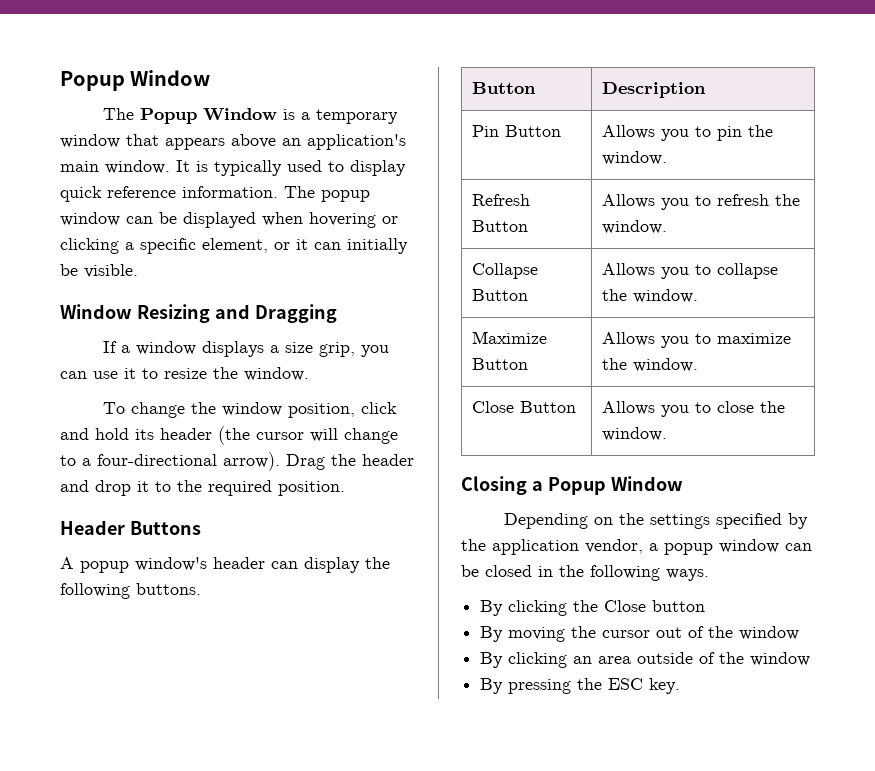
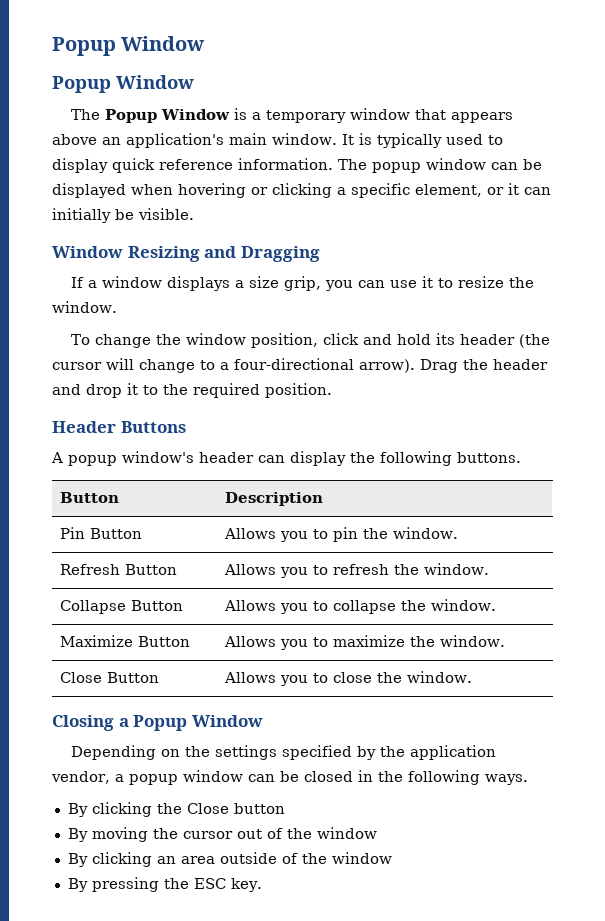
[60,70,211,91] Popup Window -> [52,36,206,56] [52,75,194,93] Popup Window // Popup Window

